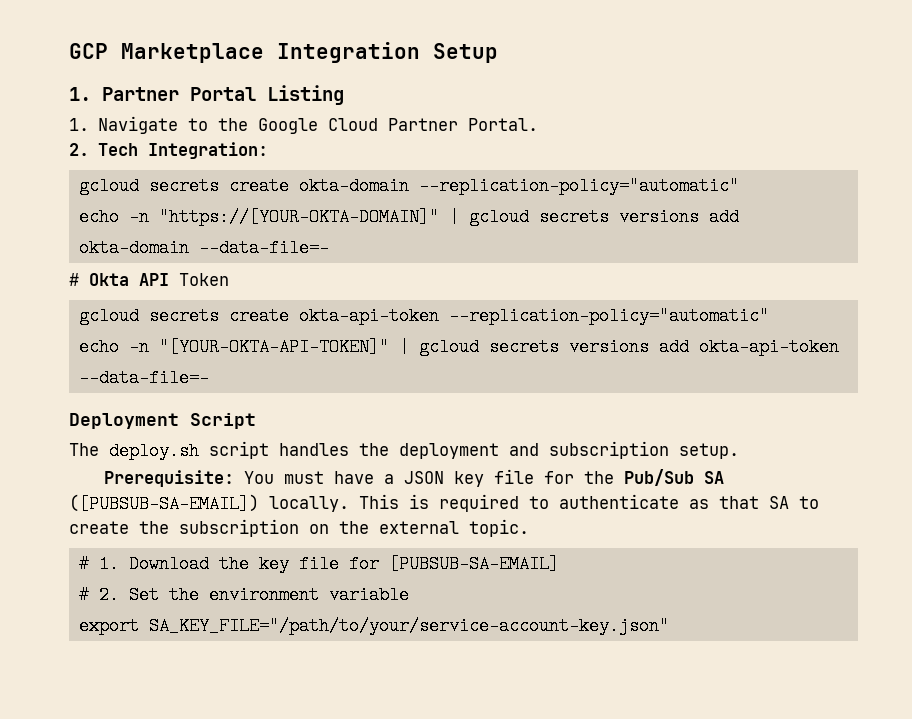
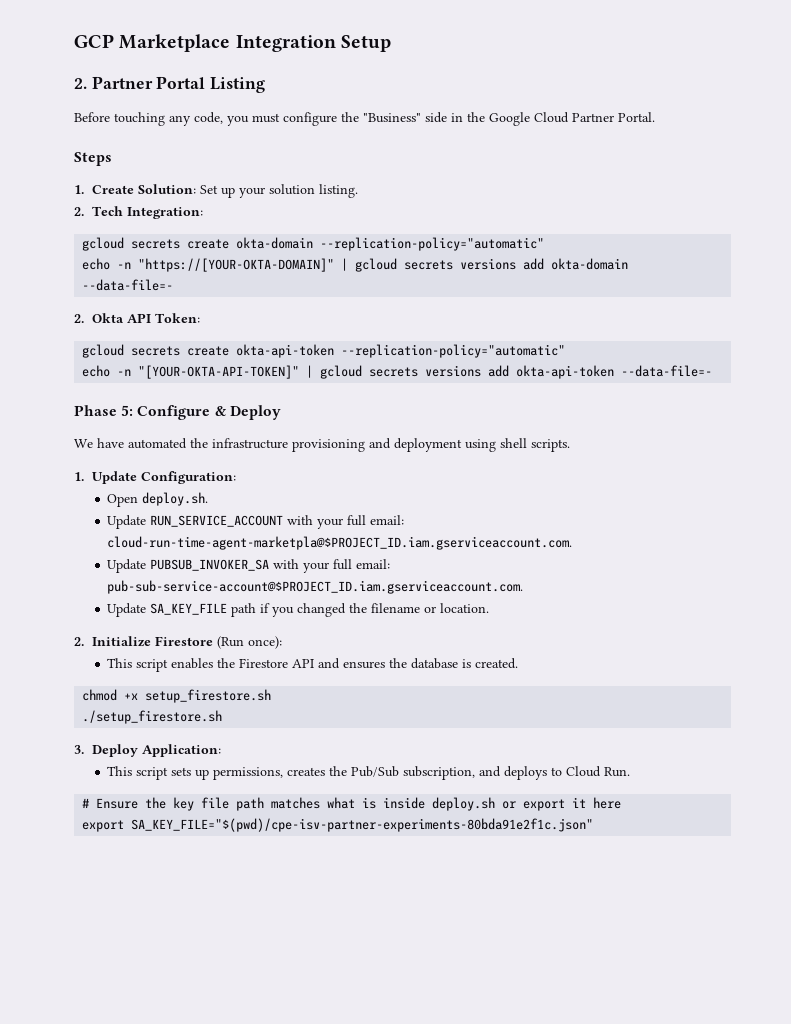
[69,87,91,101] 1. -> [74,78,87,89] 2.
[69,116,208,134] 1. Navigate to -> [74,112,463,126] Before touching any code, you must configure the "Business" side in
(538, 124) none -> [74,152,112,166] [74,184,358,198] // Steps // 1. Create Solution: Set up your solution listing.
[69,273,79,286] # -> [74,314,84,323] 2.
[179,273,229,286] Token -> [154,313,200,323] Token:
[69,413,256,429] [69,441,739,460] [103,469,724,487] [69,494,819,513] [69,519,529,537] [78,555,209,573] Deployment Script // The deploy.sh script handles the deployment and subscription setup. // Prerequisite: You must have a JSON key file for the Pub/Sub SA ([PUBSUB-SA-EMAIL]) locally. This is required to authenticate as that SA to create the subscription on the external topic. // # 1. Download -> [74,405,281,420] [74,438,570,452] [74,471,236,484] [107,492,209,507] [107,515,405,529] [107,536,573,550] [107,559,391,573] [107,580,524,594] [107,603,490,617] [74,636,282,649] [107,658,519,672] [82,689,272,703] [82,710,223,724] [74,744,221,757] [107,766,631,780] [82,798,139,809] Phase 5: Configure & Deploy // We have automated the infrastructure provisioning and deployment using shell scripts. // 1. Update Configuration: // Open deploy.sh. // Update RUN_SERVICE_ACCOUNT with your full email: cloud-run-time-agent-marketpla@$PROJECT_ID.iam.gserviceaccount.com. // Update PUBSUB_INVOKER_SA with your full email: pub-sub-service-account@$PROJECT_ID.iam.gserviceaccount.com. // Update SA_KEY_FILE path if you changed the filename or location. // 2. Initialize Firestore (Run once): // This script enables the Firestore API and ensures the database is created. // chmod +x setup_firestore.sh // ./setup_firestore.sh // 3. Deploy Application: // This script sets up permissions, creates the Pub/Sub subscription, and deploys to Cloud Run. // # Ensure
[348,555,559,573] [78,586,409,604] [78,617,669,635] for [PUBSUB-SA-EMAIL] // # 2. Set the environment variable // export SA_KEY_FILE="/path/to/your/service-account-key.json" -> [236,797,622,811] [82,818,594,832] path matches what is inside deploy.sh or export it here // export SA_KEY_FILE="$(pwd)/cpe-isv-partner-experiments-80bda91e2f1c.json"

